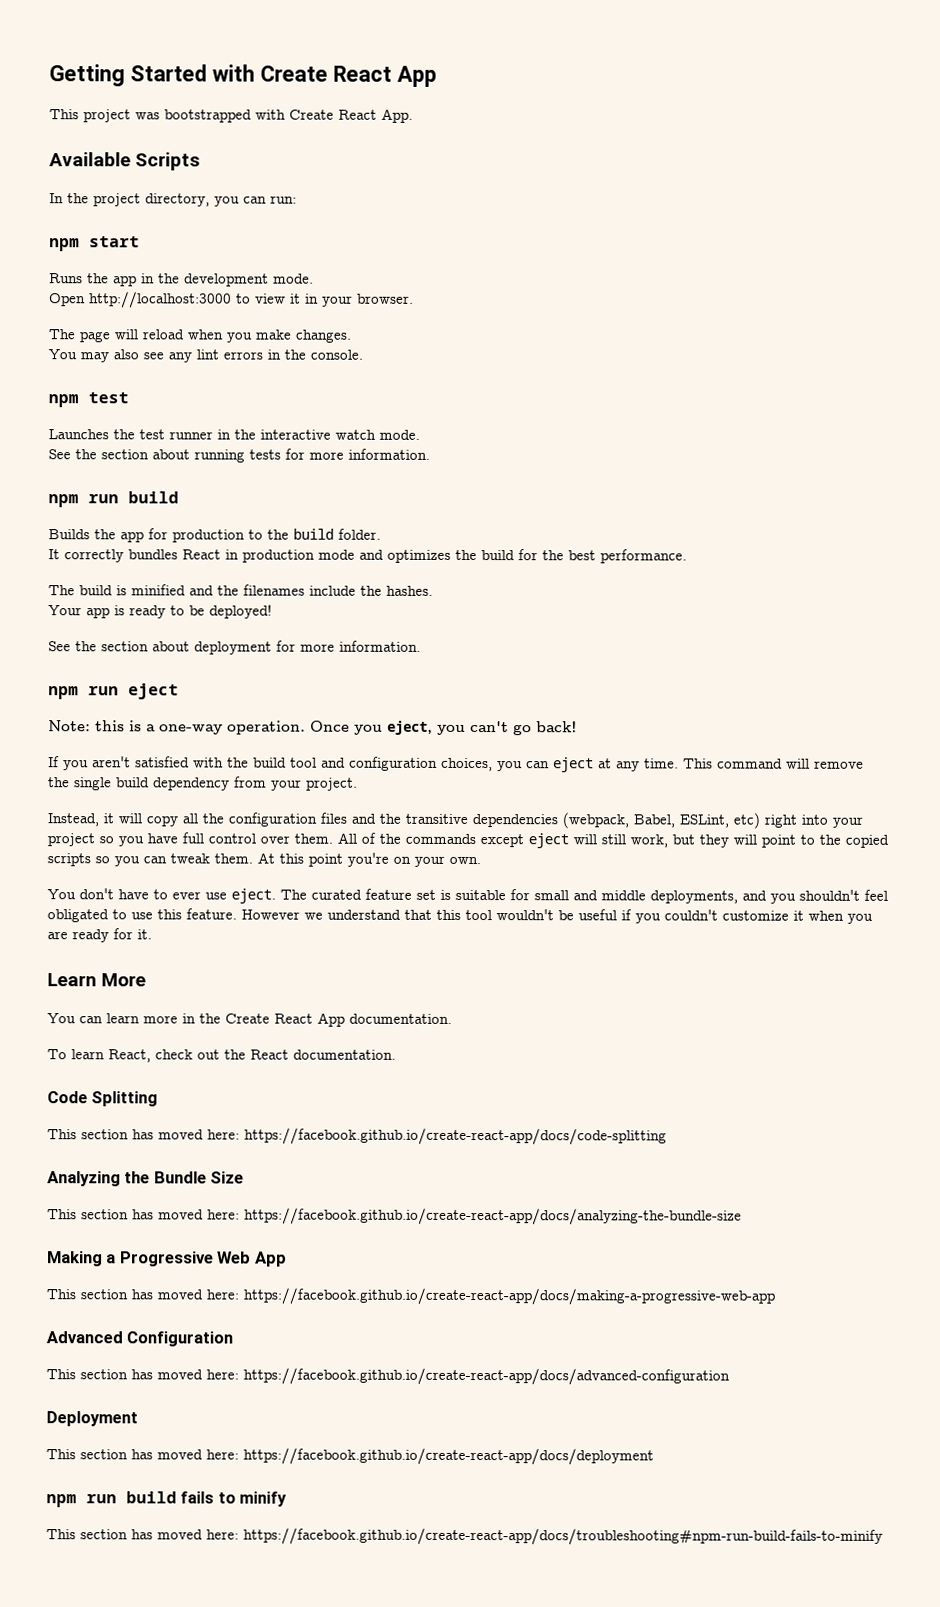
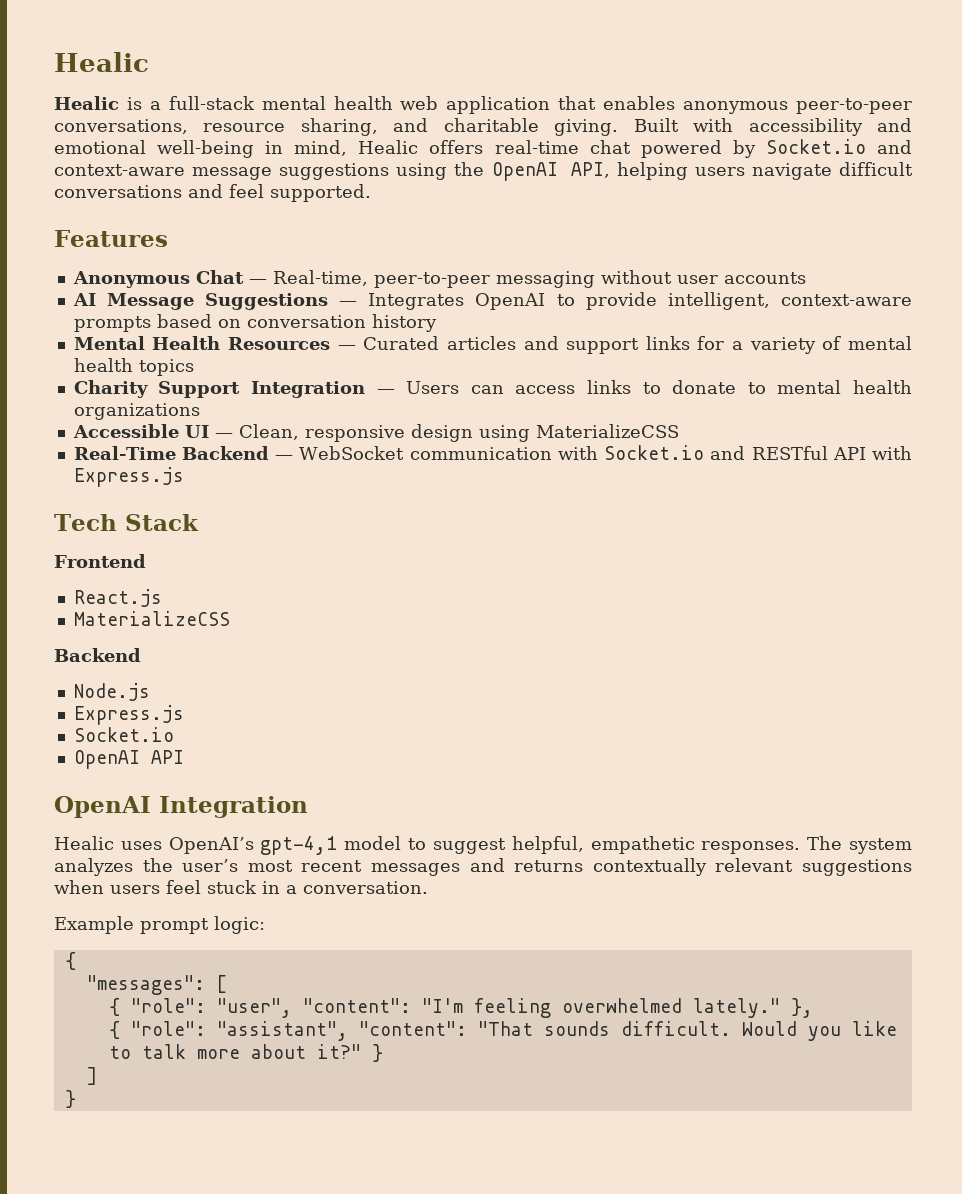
[49,64,437,87] [49,108,413,123] [49,152,201,171] [49,193,297,207] [49,236,140,252] [49,273,314,287] [49,291,414,309] [48,329,351,343] [48,349,363,363] [48,392,129,408] [48,429,420,440] [48,448,430,463] [48,491,179,508] [48,528,381,543] [48,549,687,564] [48,584,433,596] [48,604,272,619] [48,640,421,655] [48,683,179,700] [48,720,577,736] [48,756,864,773] [48,776,358,791] [47,812,863,829] [47,832,889,849] [47,852,481,867] [47,888,888,904] [47,908,873,924] [47,928,152,943] [47,973,147,987] [47,1012,452,1027] [47,1049,396,1063] [47,1091,159,1107] [47,1127,667,1146] [47,1171,245,1187] [47,1207,742,1226] [47,1251,287,1267] [46,1287,775,1306] [46,1331,234,1347] [46,1367,730,1386] [46,1411,138,1427] [46,1447,654,1466] [46,1491,288,1508] [46,1527,883,1546] Getting Started with Create React App // This project was bootstrapped with Create React App. // Available Scripts // In the project directory, you can run: // npm start // Runs the app in the development mode. // Open http://localhost:3000 to view it in your browser. // The page will reload when you make changes. // You may also see any lint errors in the console. // npm test // Launches the test runner in the interactive watch mode. // See the section about running tests for more information. // npm run build // Builds the app for production to the build folder. // It correctly bundles React in production mode and optimizes the build for the best performance. // The build is minified and the filenames include the hashes. // Your app is ready to be deployed! // See the section about deployment for more information. // npm run eject // Note: this is a one-way operation. Once you eject, you can't go back! // If you aren't satisfied with the build tool and configuration choices, you can eject at any time. This command will remove the single build dependency from your project. // Instead, it will copy all the configuration files and the transitive dependencies (webpack, Babel, ESLint, etc) right into your project so you have full control over them. All of the commands except eject will still work, but they will point to the copied scripts so you can tweak them. At this point you're on your own. // You don't have to ever use eject. The curated feature set is suitable for small and middle deployments, and you shouldn't feel obligated to use this feature. However we understand that this tool wouldn't be useful if you couldn't customize it when you are ready for it. // Learn More // You can learn more in the Create React App documentation. // To learn React, check out the React documentation. // Code Splitting // This section has moved here: https://facebook.github.io/create-react-app/docs/code-splitting // Analyzing the Bundle Size // This section has moved here: https://facebook.github.io/create-react-app/docs/analyzing-the-bundle-size // Making a Progressive Web App // This section has moved here: https://facebook.github.io/create-react-app/docs/making-a-progressive-web-app // Advanced Configuration // This section has moved here: https://facebook.github.io/create-react-app/docs/advanced-configuration // Deployment // This section has moved here: https://facebook.github.io/create-react-app/docs/deployment // npm run build fails to minify // This section has moved here: https://facebook.github.io/create-react-app/docs/troubleshooting#npm-run-build-fails-to-minify -> [54,52,149,72] [54,96,912,114] [54,118,913,136] [54,139,913,158] [54,162,914,181] [54,184,371,202] [54,230,168,247] [72,270,806,288] [72,292,912,310] [73,314,437,332] [73,336,913,354] [73,358,194,376] [73,380,913,398] [73,403,200,420] [72,424,679,442] [73,445,912,460] [73,467,184,487] [54,514,199,531] [54,554,146,568] [73,589,162,607] [73,611,230,626] [54,648,141,662] [73,683,150,701] [73,705,184,725] [73,727,174,742] [73,750,184,769] [54,796,308,818] [54,836,913,855] [54,858,913,876] [54,880,428,894] [54,916,265,934] [64,952,76,970] [86,975,227,995] [108,998,813,1018] [108,1021,897,1041] [108,1044,383,1062] [86,1067,97,1085] [64,1090,76,1108] Healic // Healic is a full-stack mental health web application that enables anonymous peer-to-peer conversations, resource sharing, and charitable giving. Built with accessibility and emotional well-being in mind, Healic offers real-time chat powered by Socket.io and context-aware message suggestions using the OpenAI API, helping users navigate difficult conversations and feel supported. // Features // Anonymous Chat — Real-time, peer-to-peer messaging without user accounts // AI Message Suggestions — Integrates OpenAI to provide intelligent, context-aware prompts based on conversation history // Mental Health Resources — Curated articles and support links for a variety of mental health topics // Charity Support Integration — Users can access links to donate to mental health organizations // Accessible UI — Clean, responsive design using MaterializeCSS // Real-Time Backend — WebSocket communication with Socket.io and RESTful API with Express.js // Tech Stack // Frontend // React.js // MaterializeCSS // Backend // Node.js // Express.js // Socket.io // OpenAI API // OpenAI Integration // Healic uses OpenAI’s gpt-4,1 model to suggest helpful, empathetic responses. The system analyzes the user’s most recent messages and returns contextually relevant suggestions when users feel stuck in a conversation. // Example prompt logic: // { // "messages": [ // { "role": "user", "content": "I'm feeling overwhelmed lately." }, // { "role": "assistant", "content": "That sounds difficult. Would you like to talk more about it?" } // ] // }

